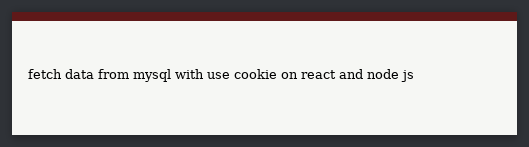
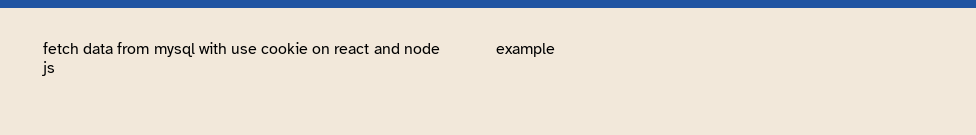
(414, 76) none -> [496,43,555,57] // example

